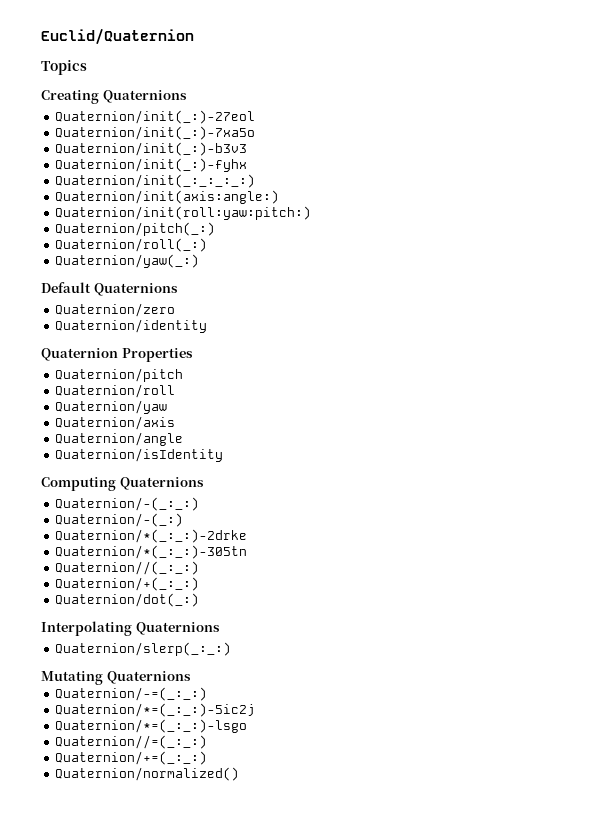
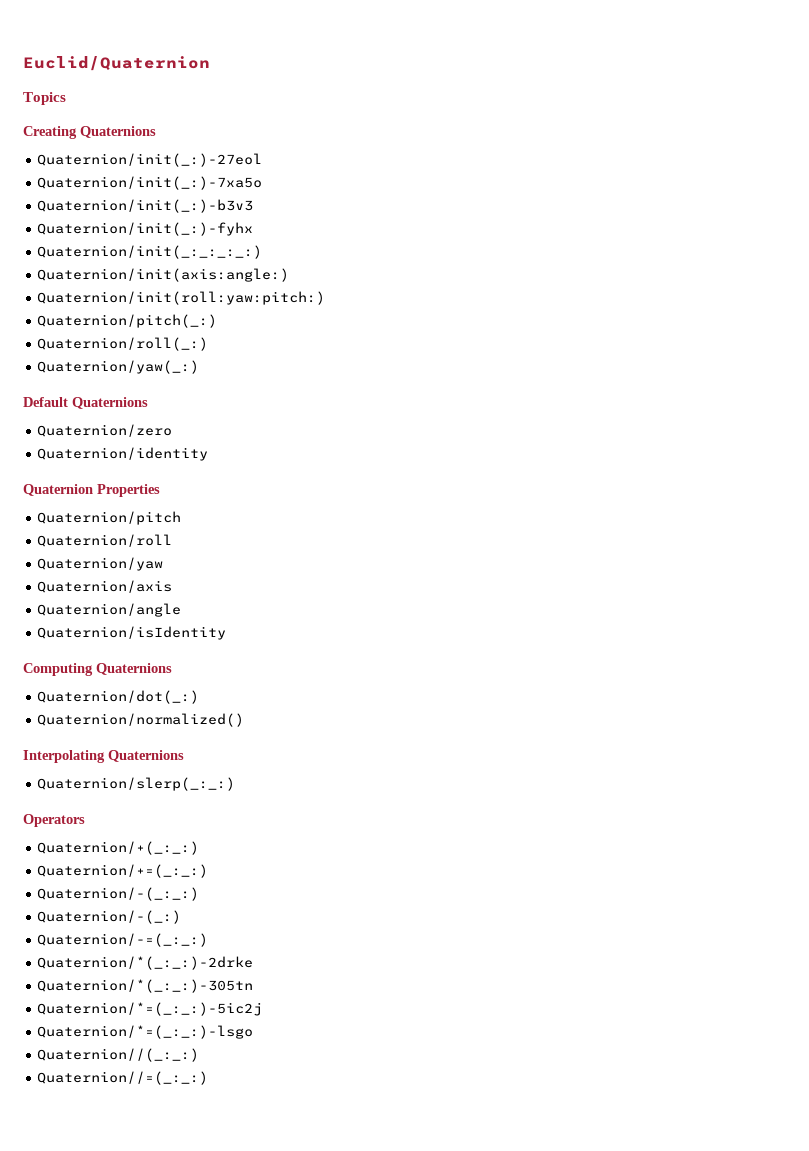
[54,497,199,511] [54,513,183,527] [54,529,247,543] [54,545,247,559] [54,561,199,575] [54,577,199,591] [54,593,199,607] [41,621,220,636] [54,642,231,656] [41,671,191,685] Quaternion/-(_:_:) // Quaternion/-(_:) // Quaternion/*(_:_:)-2drke // Quaternion/*(_:_:)-305tn // Quaternion//(_:_:) // Quaternion/+(_:_:) // Quaternion/dot(_:) // Interpolating Quaternions // Quaternion/slerp(_:_:) // Mutating Quaternions -> [37,690,200,704] [37,713,245,727] [23,750,184,763] [37,777,236,791] [23,814,85,827] [37,841,200,855] [37,864,209,878] [37,887,200,901] [37,910,182,924] Quaternion/dot(_:) // Quaternion/normalized() // Interpolating Quaternions // Quaternion/slerp(_:_:) // Operators // Quaternion/+(_:_:) // Quaternion/+=(_:_:) // Quaternion/-(_:_:) // Quaternion/-(_:)
(207, 694) none -> [37,956,254,970] [37,979,254,993] // Quaternion/*(_:_:)-2drke // Quaternion/*(_:_:)-305tn
(247, 726) none -> [37,1048,200,1062] // Quaternion//(_:_:)
[54,751,207,765] [54,767,239,781] // Quaternion/+=(_:_:) // Quaternion/normalized() -> (209, 1078) none

